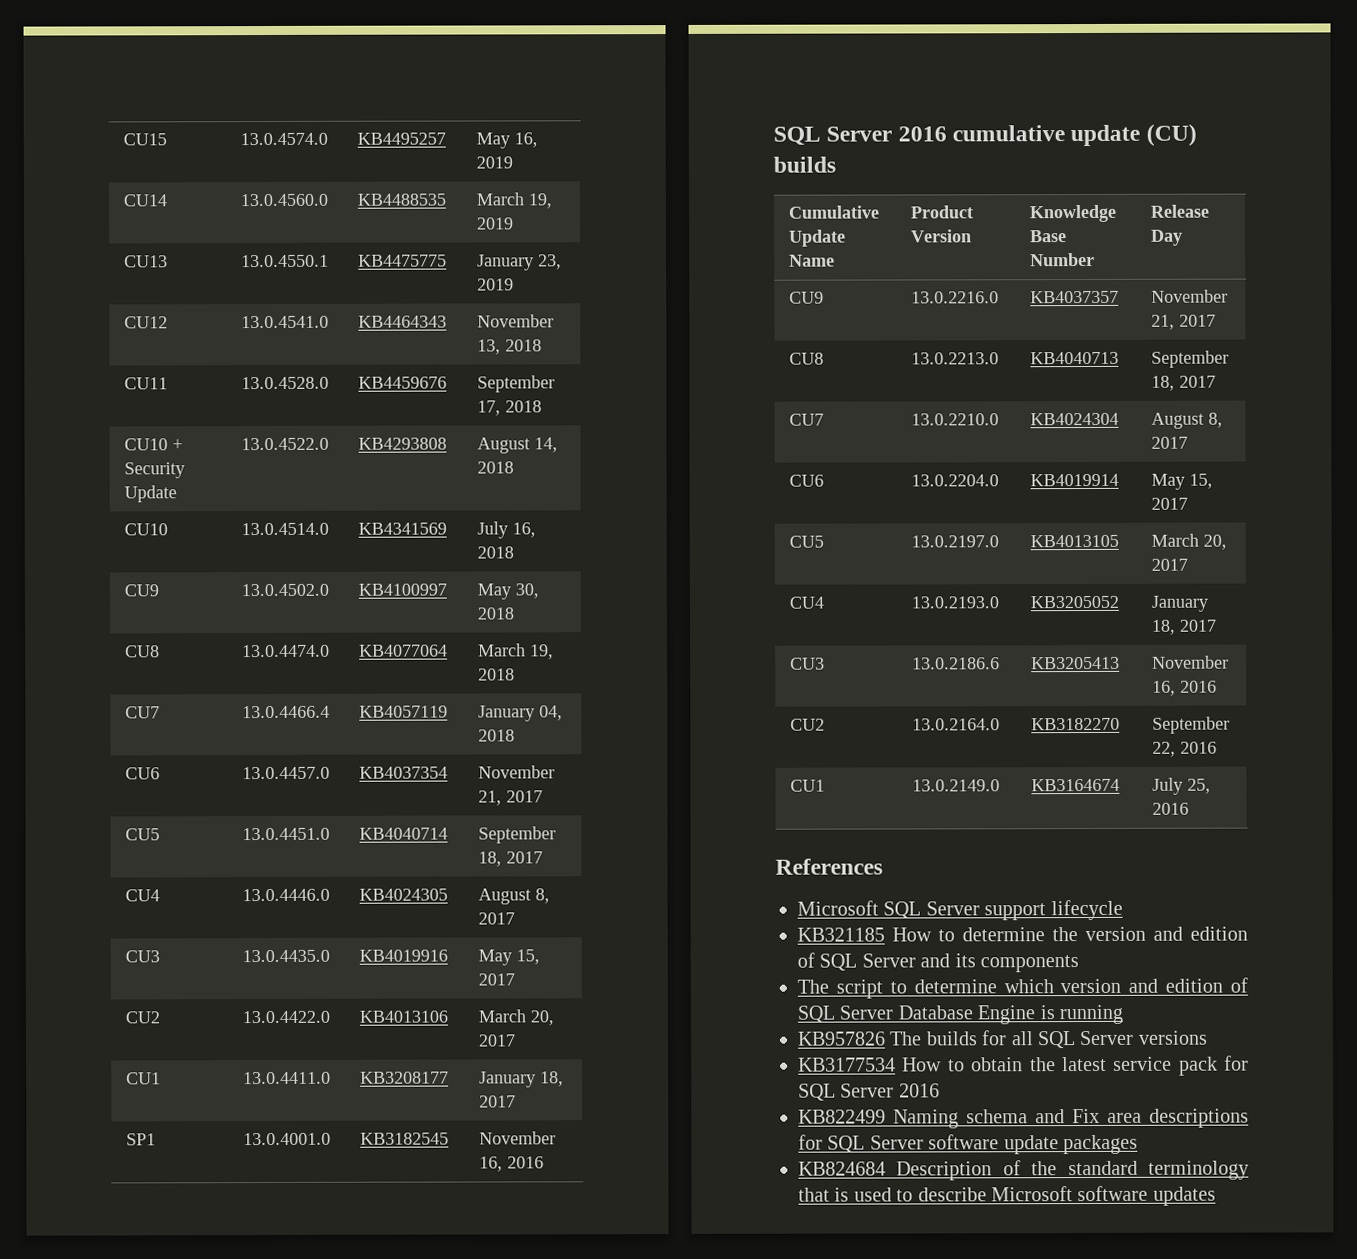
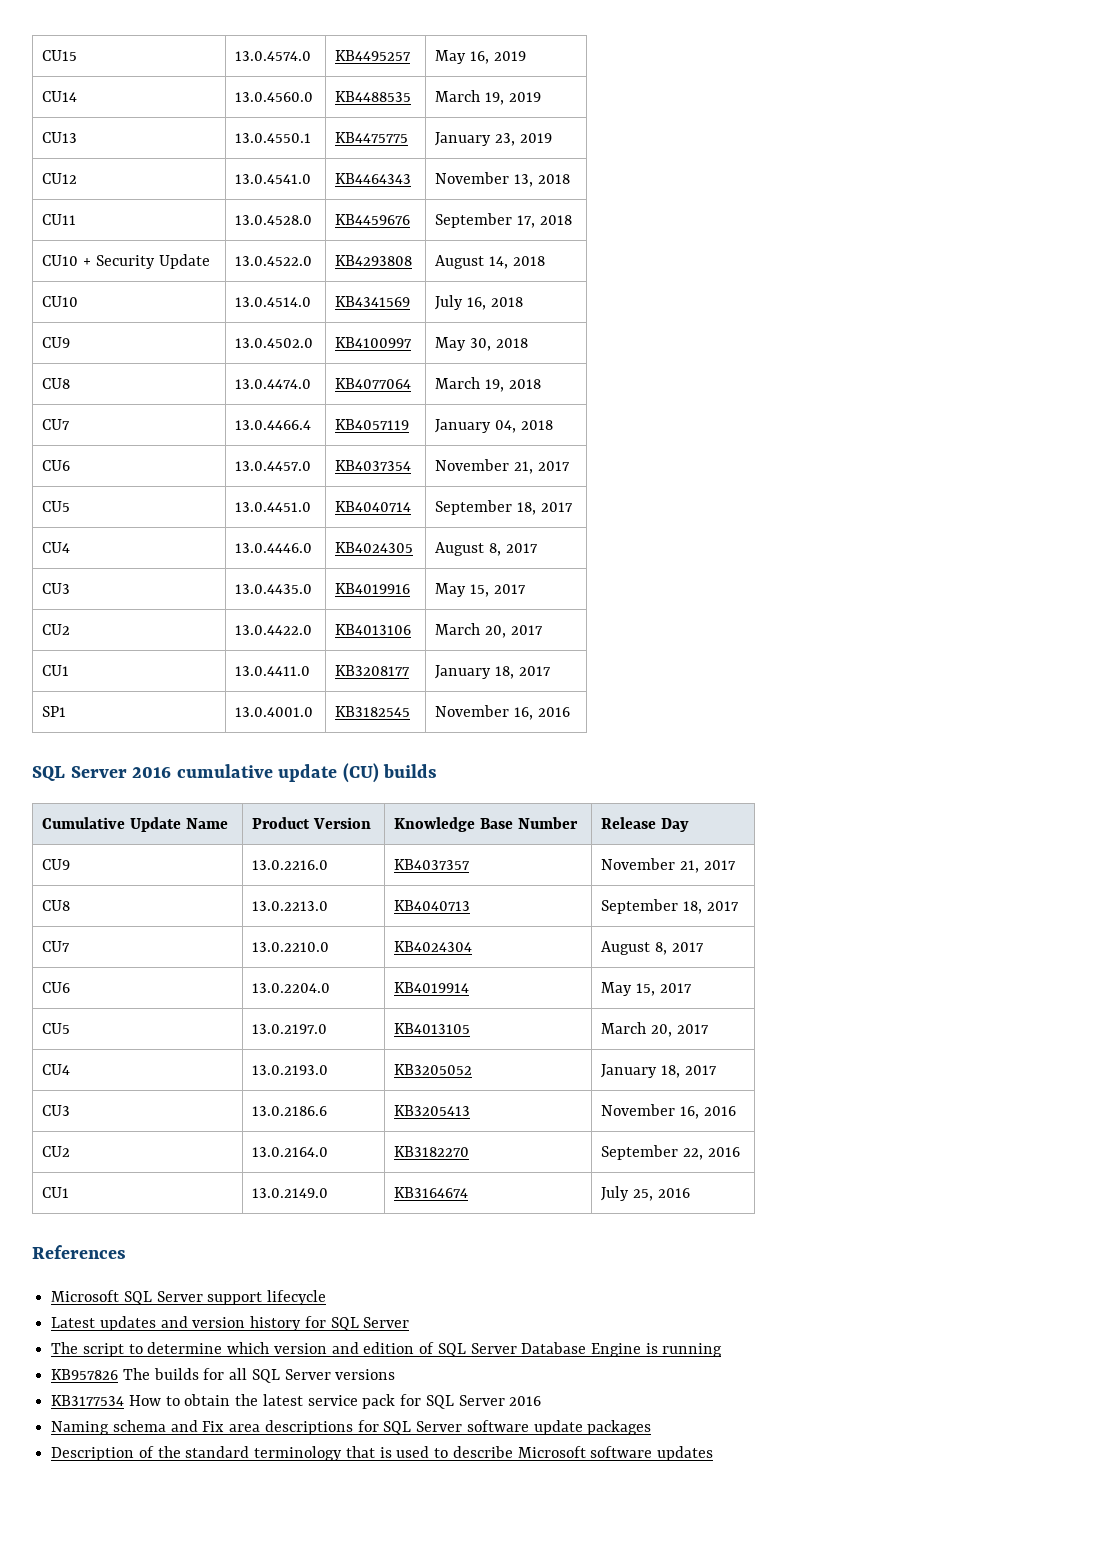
[797,926,1248,942] [797,952,1079,973] KB321185 How to determine the version and edition of SQL Server and its components -> [51,1316,410,1331] Latest updates and version history for SQL Server
[798,1109,886,1124] KB822499 -> (542, 1401) none
[798,1161,886,1176] KB824684 -> (652, 1427) none

